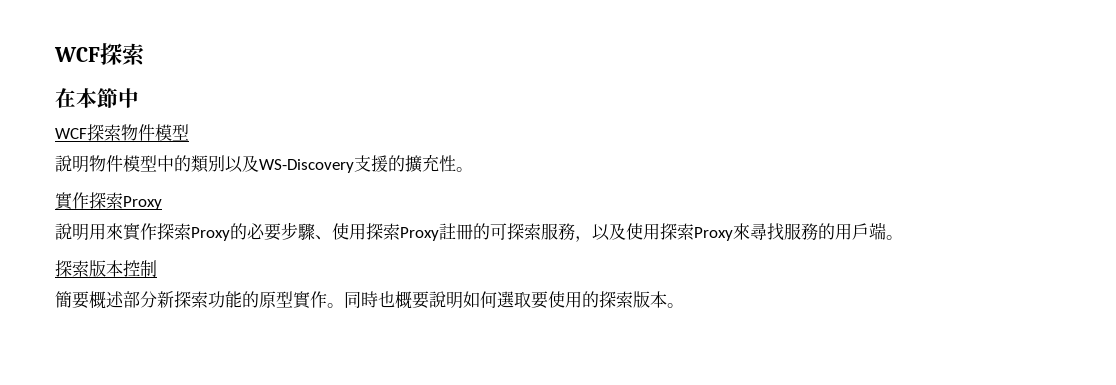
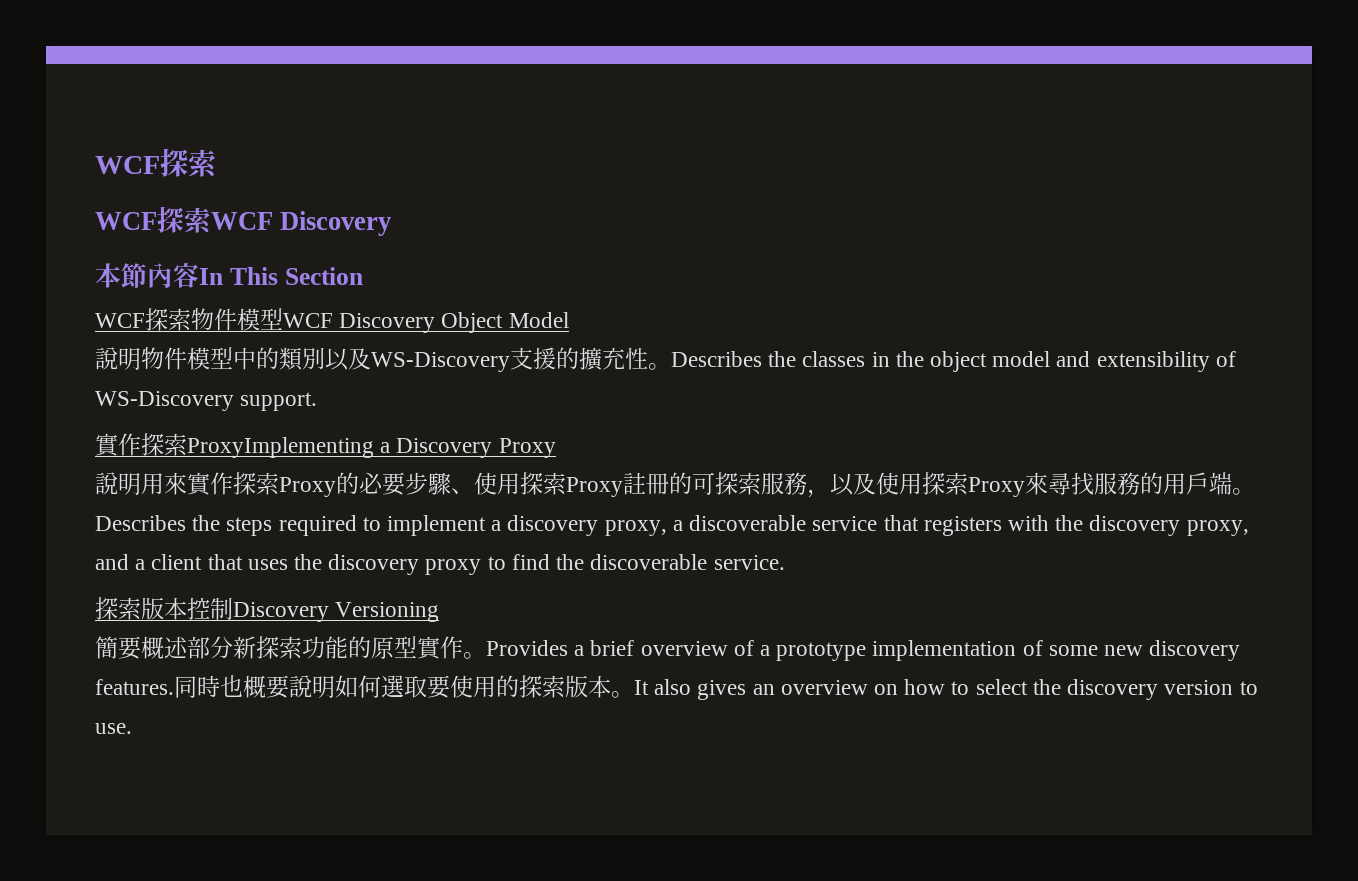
[55,88,139,109] 在本節中 -> [95,206,392,236] [95,263,363,289] WCF探索WCF Discovery // 本節內容In This Section
(189, 132) none -> [283,312,569,333] WCF Discovery Object Model
[55,192,123,210] // 實作探索 -> [671,351,1236,372] [95,391,318,411] [95,433,493,458] Describes the classes in the object model and extensibility of WS-Discovery support. // 實作探索ProxyImplementing a Discovery
(903, 237) none -> [95,515,1249,536] [95,554,785,575] Describes the steps required to implement a discovery proxy, a discoverable service that registers with the discovery proxy, and a client that uses the discovery proxy to find the discoverable service.
(157, 268) none -> [233,602,440,622] Discovery Versioning
(344, 305) none -> [486,640,1241,661] [95,679,174,695] Provides a brief overview of a prototype implementation of some new discovery features.
(684, 305) none -> [634,679,1258,700] [95,723,132,734] It also gives an overview on how to select the discovery version to use.

